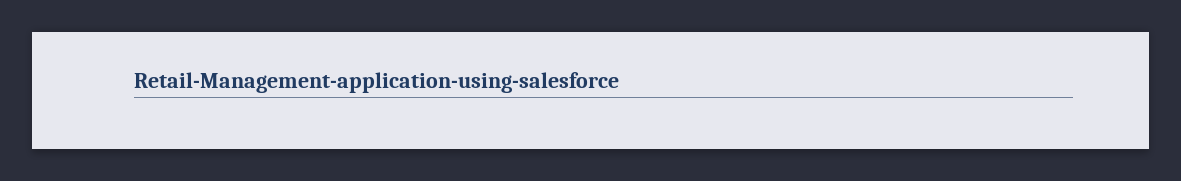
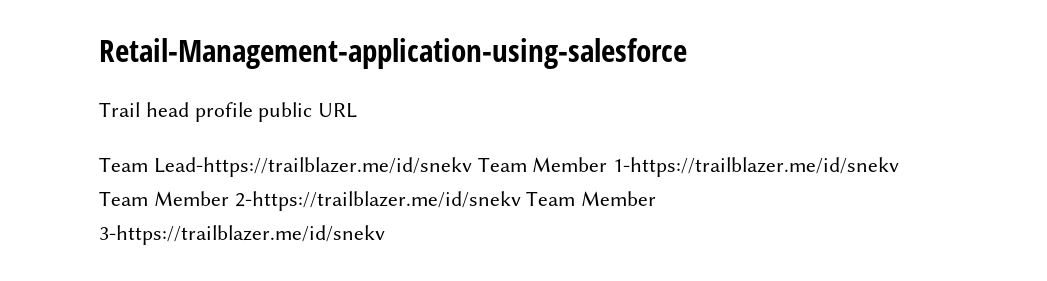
(619, 82) none -> [99,102,358,122] [99,157,900,177] [99,191,657,211] [99,225,385,245] // Trail head profile public URL // Team Lead-https://trailblazer.me/id/snekv Team Member 1-https://trailblazer.me/id/snekv Team Member 2-https://trailblazer.me/id/snekv Team Member 3-https://trailblazer.me/id/snekv

